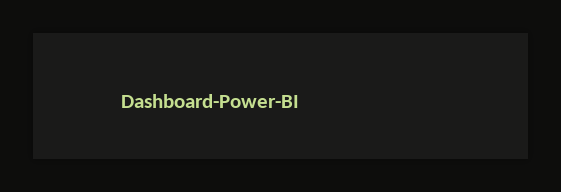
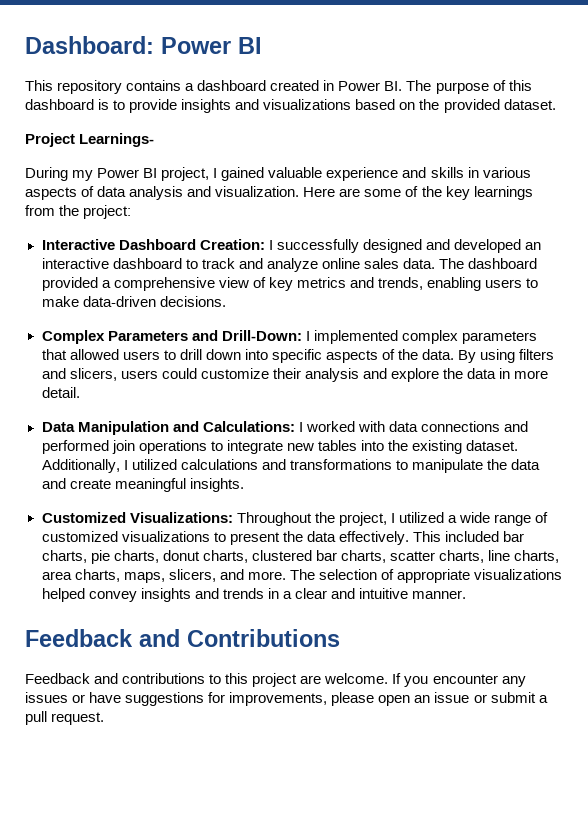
[121,94,299,108] Dashboard-Power-BI -> [25,36,262,54] [25,80,532,94] [25,99,556,113] [25,133,155,147] [25,167,531,181] [25,186,533,200] [25,205,132,219] [41,239,541,253] [41,258,538,272] [41,277,539,291] [41,296,226,307] [41,330,537,344] [41,349,555,363] [41,368,549,382] [41,387,80,398] [41,421,528,435] [41,440,519,454] [41,459,540,473] [41,478,244,492] [41,512,549,526] [41,531,524,545] [41,550,560,564] [41,569,562,583] [41,588,467,602] [25,629,340,647] [25,673,526,687] [25,692,548,706] [25,711,105,725] Dashboard: Power BI // This repository contains a dashboard created in Power BI. The purpose of this dashboard is to provide insights and visualizations based on the provided dataset. // Project Learnings- // During my Power BI project, I gained valuable experience and skills in various aspects of data analysis and visualization. Here are some of the key learnings from the project: // Interactive Dashboard Creation: I successfully designed and developed an interactive dashboard to track and analyze online sales data. The dashboard provided a comprehensive view of key metrics and trends, enabling users to make data-driven decisions. // Complex Parameters and Drill-Down: I implemented complex parameters that allowed users to drill down into specific aspects of the data. By using filters and slicers, users could customize their analysis and explore the data in more detail. // Data Manipulation and Calculations: I worked with data connections and performed join operations to integrate new tables into the existing dataset. Additionally, I utilized calculations and transformations to manipulate the data and create meaningful insights. // Customized Visualizations: Throughout the project, I utilized a wide range of customized visualizations to present the data effectively. This included bar charts, pie charts, donut charts, clustered bar charts, scatter charts, line charts, area charts, maps, slicers, and more. The selection of appropriate visualizations helped convey insights and trends in a clear and intuitive manner. // Feedback and Contributions // Feedback and contributions to this project are welcome. If you encounter any issues or have suggestions for improvements, please open an issue or submit a pull request.

